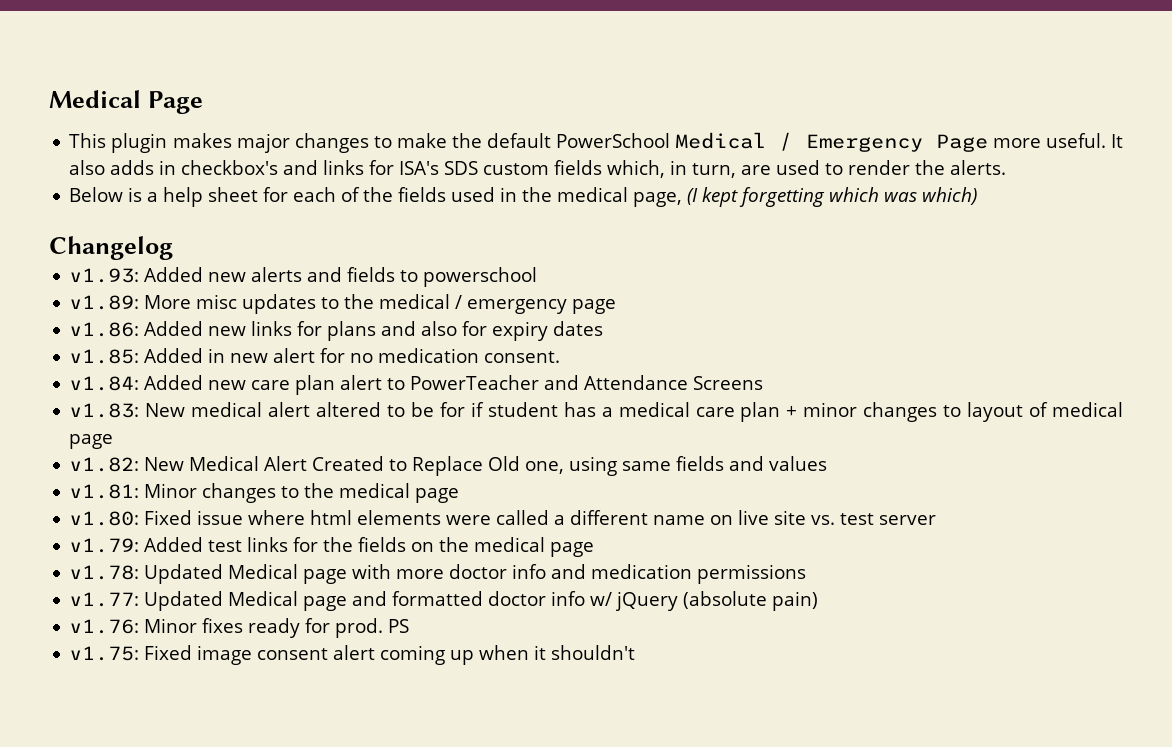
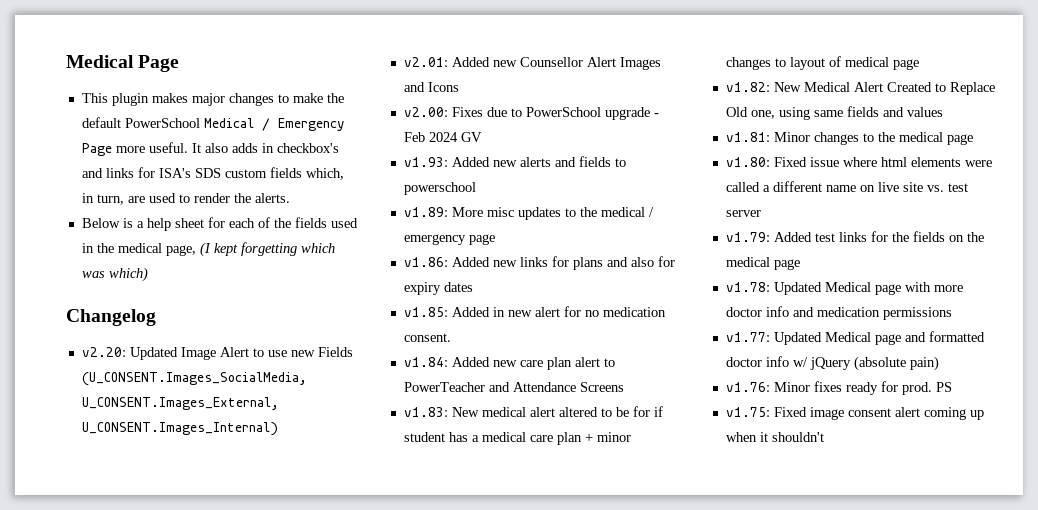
(173, 248) none -> [81,347,353,360] [81,372,307,386] [81,397,279,410] [81,422,278,436] [403,57,661,70] [403,82,459,92] [403,107,659,120] [403,132,482,142] // v2.20: Updated Image Alert to use new Fields (U_CONSENT.Images_SocialMedia, U_CONSENT.Images_External, U_CONSENT.Images_Internal) // v2.01: Added new Counsellor Alert Images and Icons // v2.00: Fixes due to PowerSchool upgrade - Feb 2024 GV

